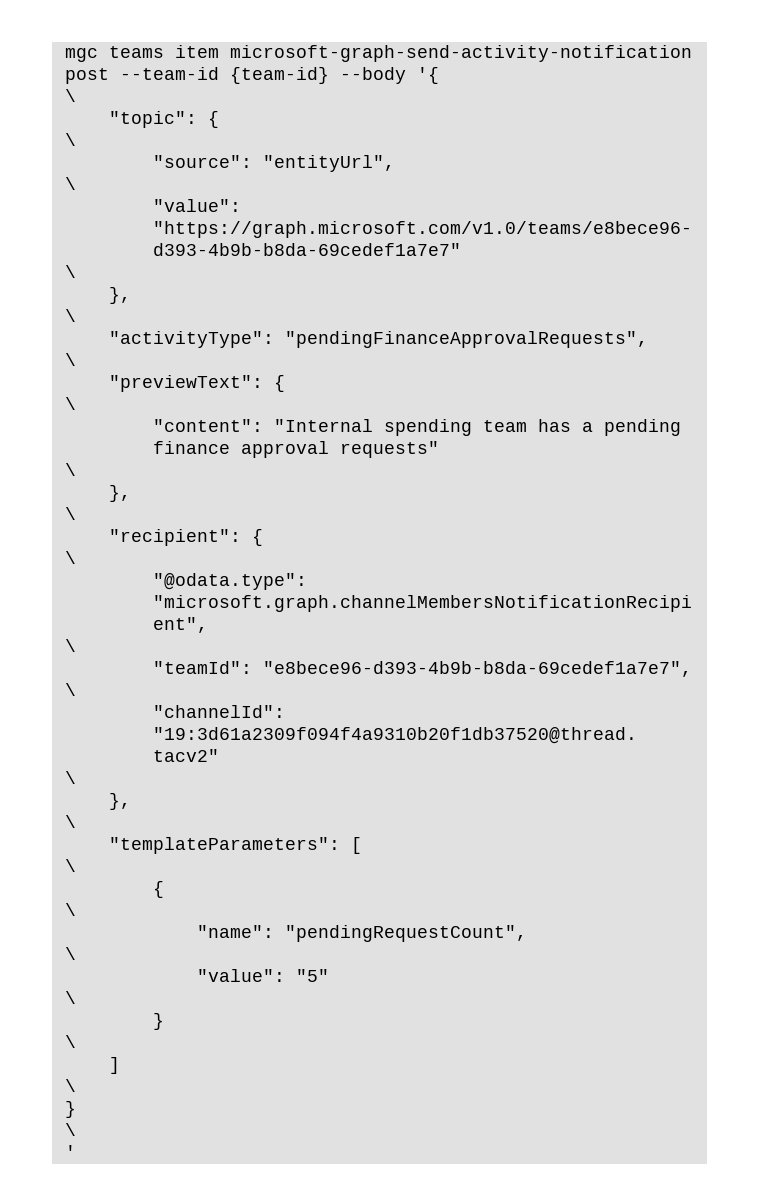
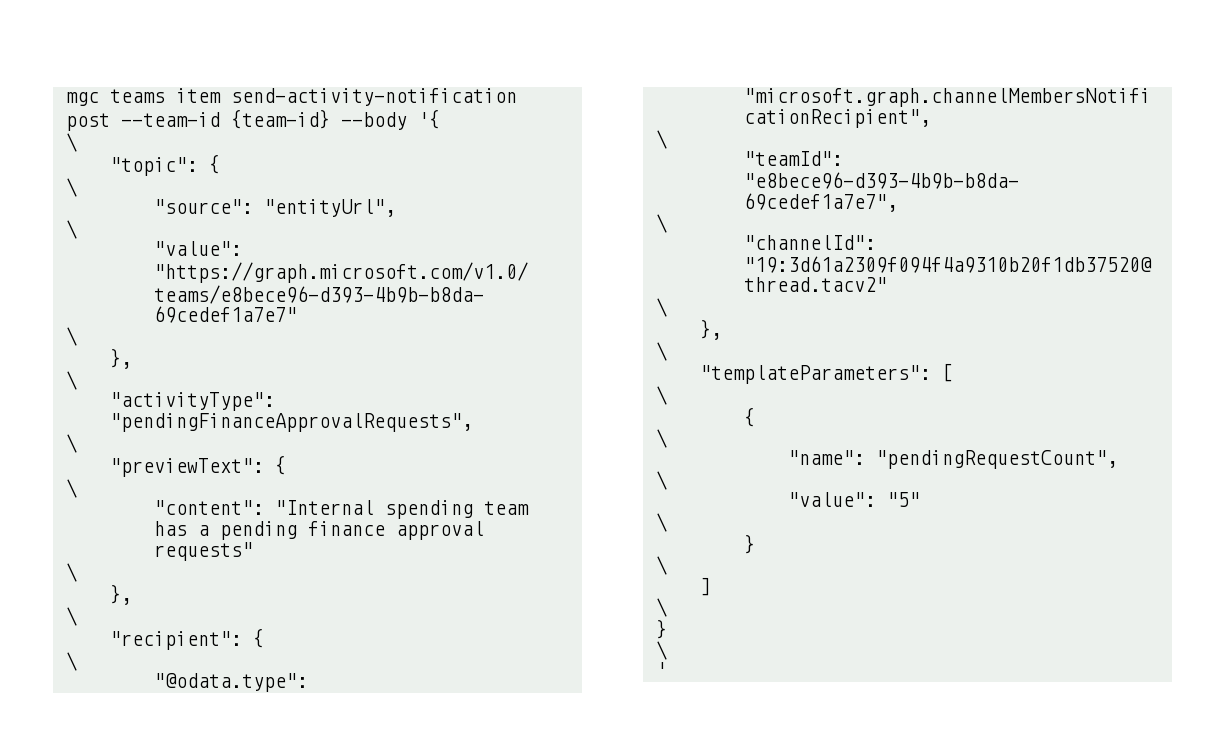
[229,45,692,62] microsoft-graph-send-activity-notification -> [230,88,517,106] send-activity-notification

